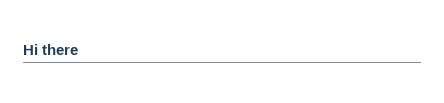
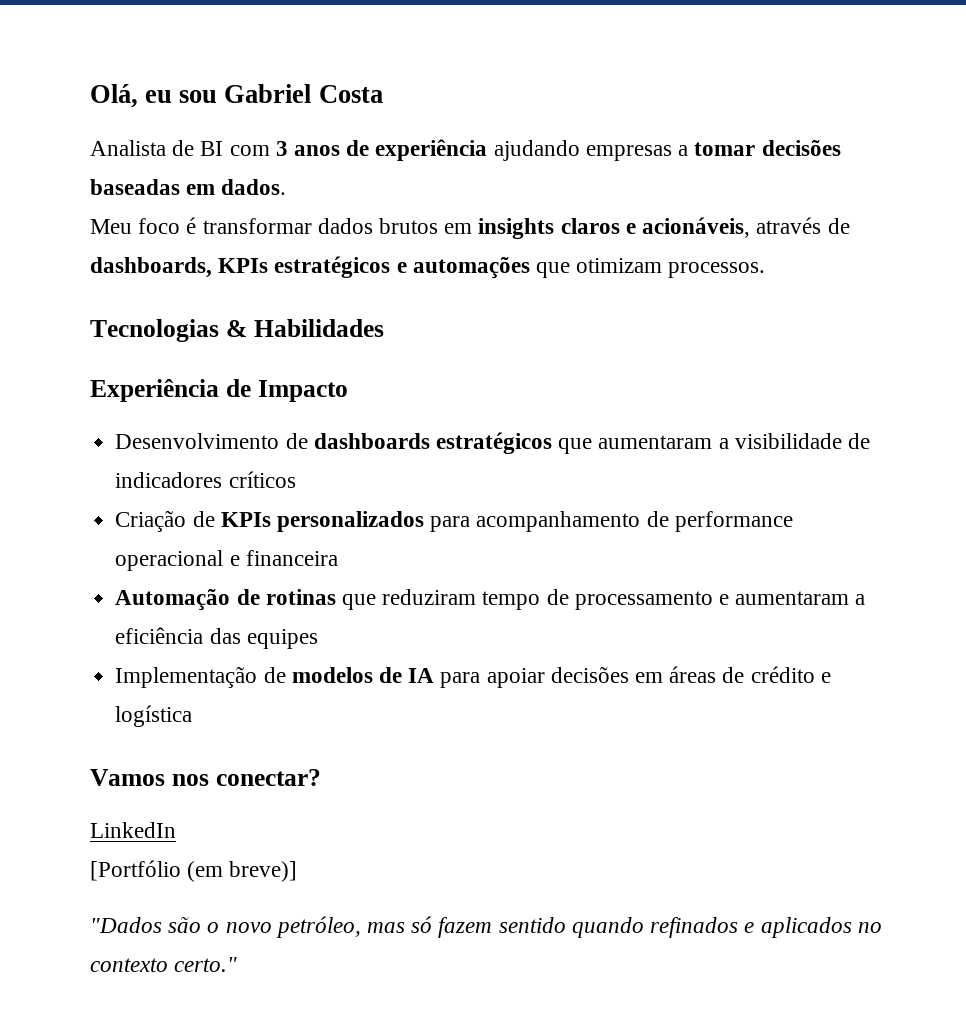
[23,44,79,55] Hi there -> [90,84,383,108] [90,139,841,161] [90,179,287,195] [90,217,850,239] [90,256,766,279] [90,319,384,342] [90,379,348,402] [115,432,870,454] [115,471,296,488] [115,510,793,532] [115,550,338,571] [115,589,866,611] [115,627,318,649] [115,666,831,688] [115,705,193,727] [90,769,321,786] [90,822,176,838] [90,860,298,882] [90,916,882,938] [90,957,238,972] Olá, eu sou Gabriel Costa // Analista de BI com 3 anos de experiência ajudando empresas a tomar decisões baseadas em dados. // Meu foco é transformar dados brutos em insights claros e acionáveis, através de dashboards, KPIs estratégicos e automações que otimizam processos. // Tecnologias & Habilidades // Experiência de Impacto // Desenvolvimento de dashboards estratégicos que aumentaram a visibilidade de indicadores críticos // Criação de KPIs personalizados para acompanhamento de performance operacional e financeira // Automação de rotinas que reduziram tempo de processamento e aumentaram a eficiência das equipes // Implementação de modelos de IA para apoiar decisões em áreas de crédito e logística // Vamos nos conectar? // LinkedIn // [Portfólio (em breve)] // "Dados são o novo petróleo, mas só fazem sentido quando refinados e aplicados no contexto certo."

